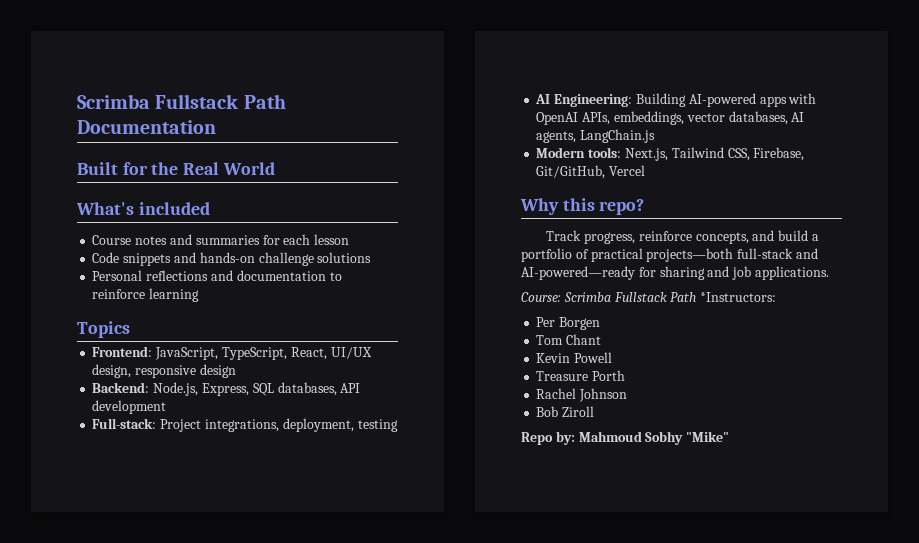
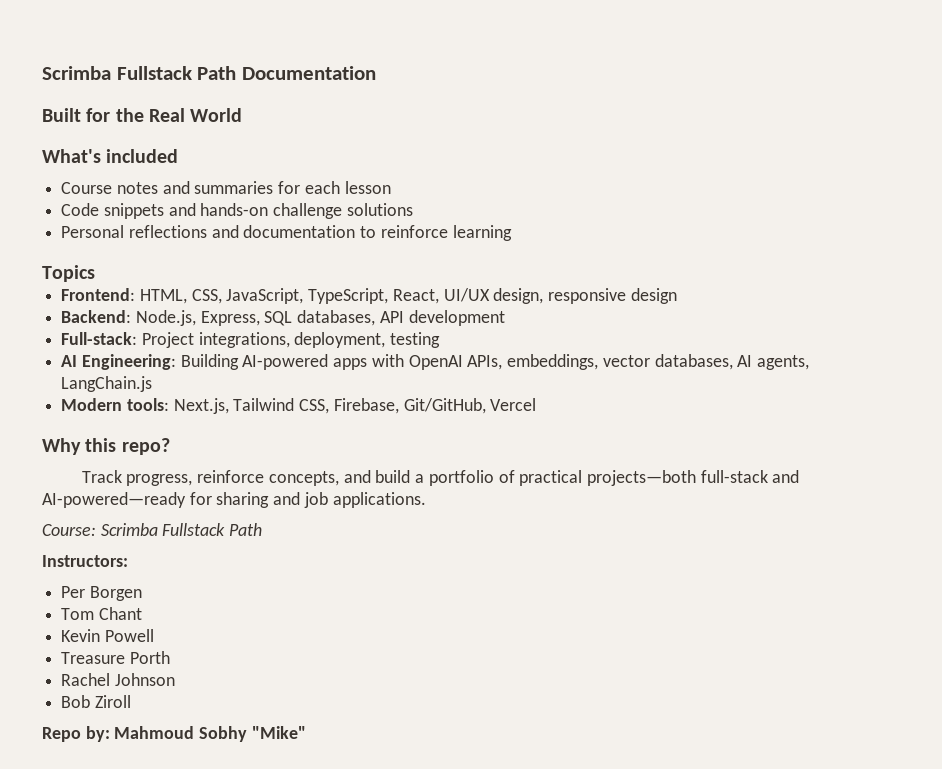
(153, 351) none -> [139,289,222,304] HTML, CSS,
[700,292,777,302] *Instructors: -> [42,555,128,567] // Instructors:

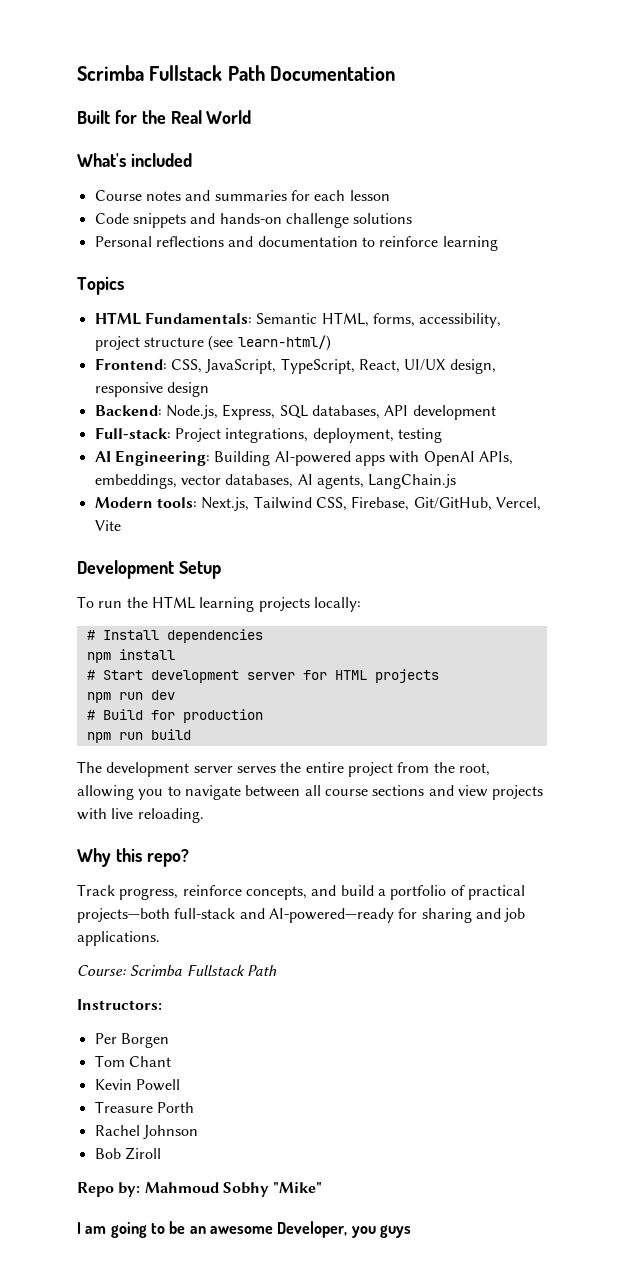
(95, 273) none -> [94,312,502,328] [94,335,331,351] // HTML Fundamentals: Semantic HTML, forms, accessibility, project structure (see learn-html/)
[139,289,187,304] HTML, -> (167, 364) none
[490,398,537,411] Vercel -> [495,497,541,511] [94,520,121,531] [77,560,221,579] [77,596,361,612] [86,629,263,643] [86,649,175,663] [86,669,439,683] [86,690,175,703] [86,709,263,723] [86,729,191,743] [77,761,490,777] [77,785,544,800] [77,808,204,823] Vercel, Vite // Development Setup // To run the HTML learning projects locally: // # Install dependencies // npm install // # Start development server for HTML projects // npm run dev // # Build for production // npm run build // The development server serves the entire project from the root, allowing you to navigate between all course sections and view projects with live reloading.
(306, 732) none -> [77,1221,411,1238] // I am going to be an awesome Developer, you guys

